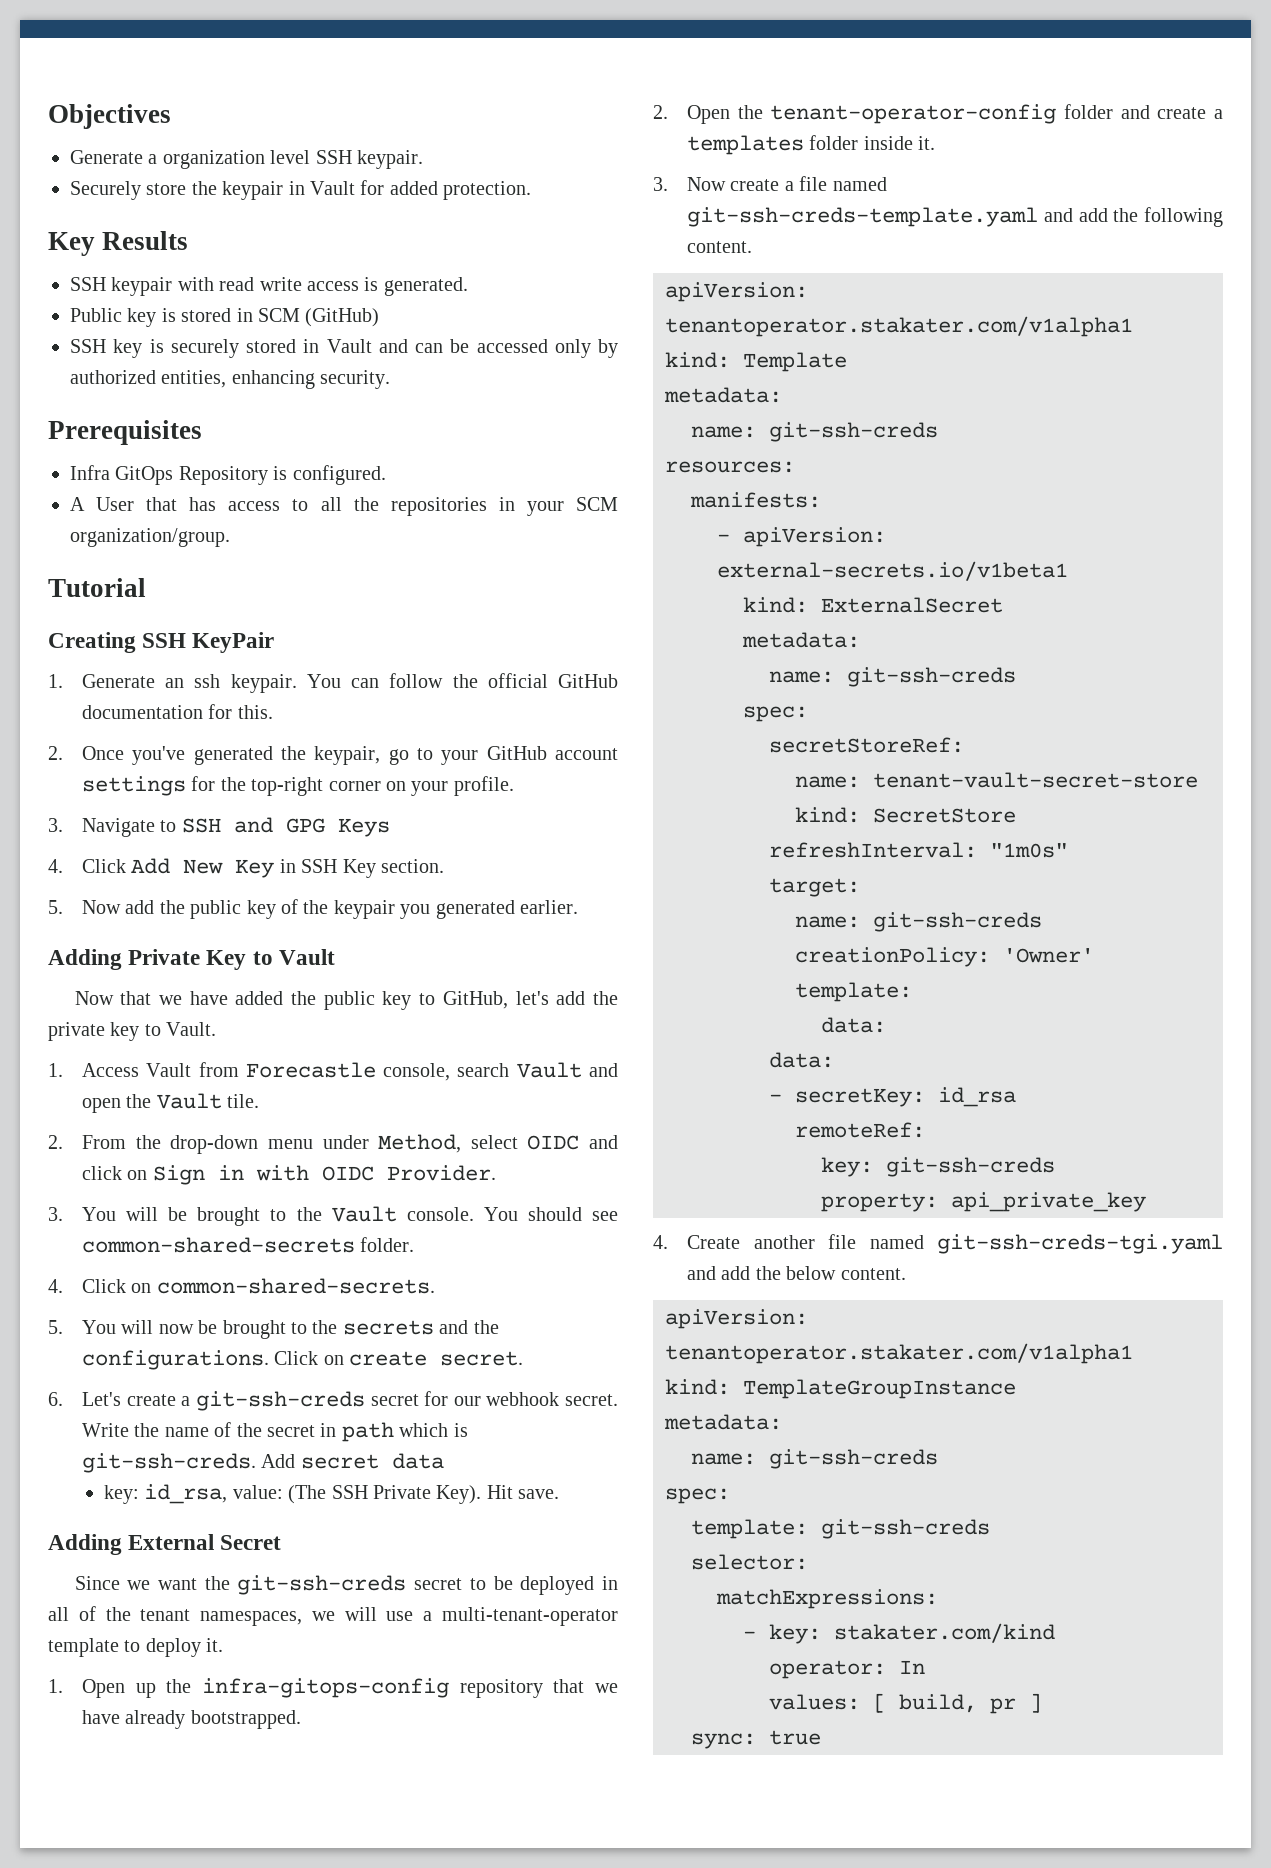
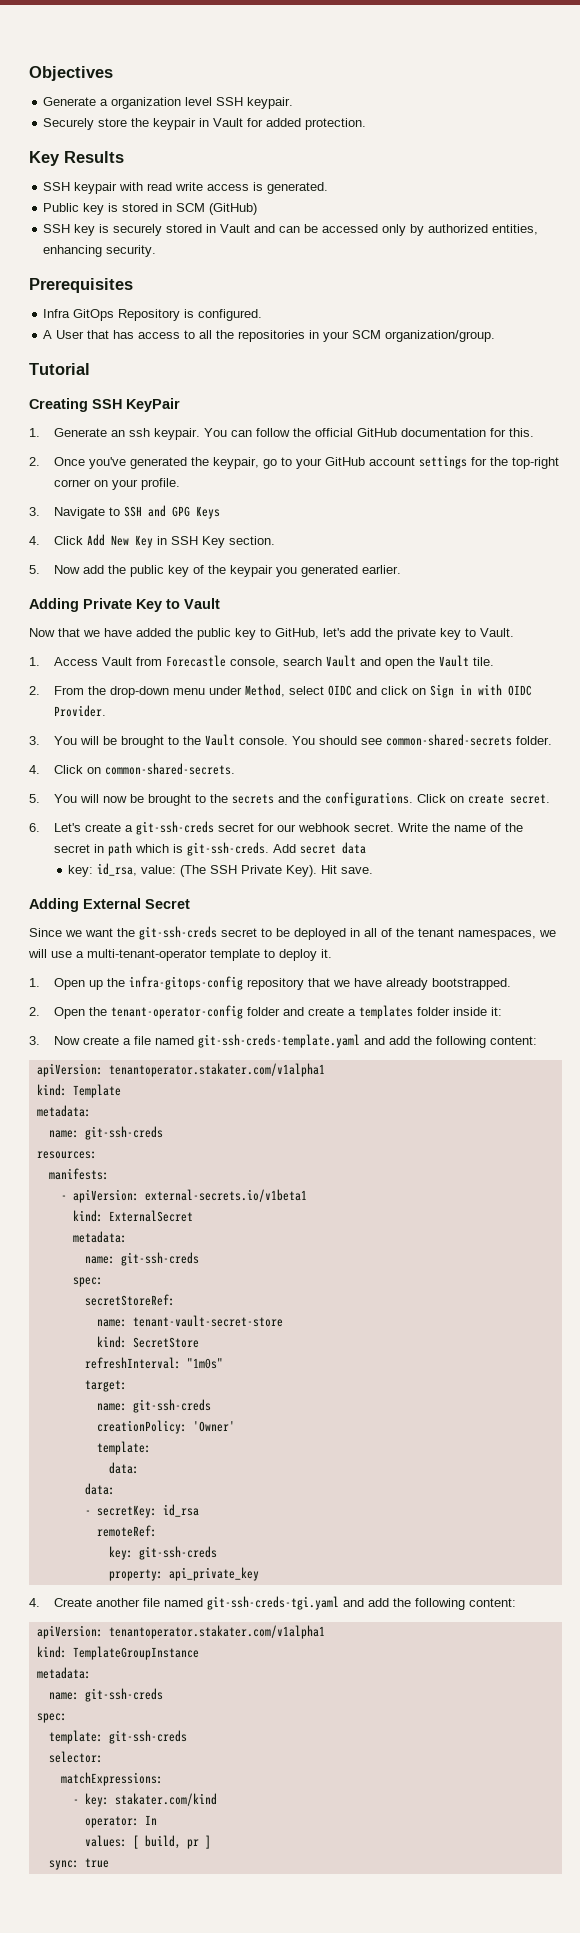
[918,136,936,150] it. -> [490,1007,502,1016] it:
[687,241,753,253] content. -> [489,1036,537,1045] content:
[786,1266,906,1280] below content. -> [414,1598,516,1610] following content:

